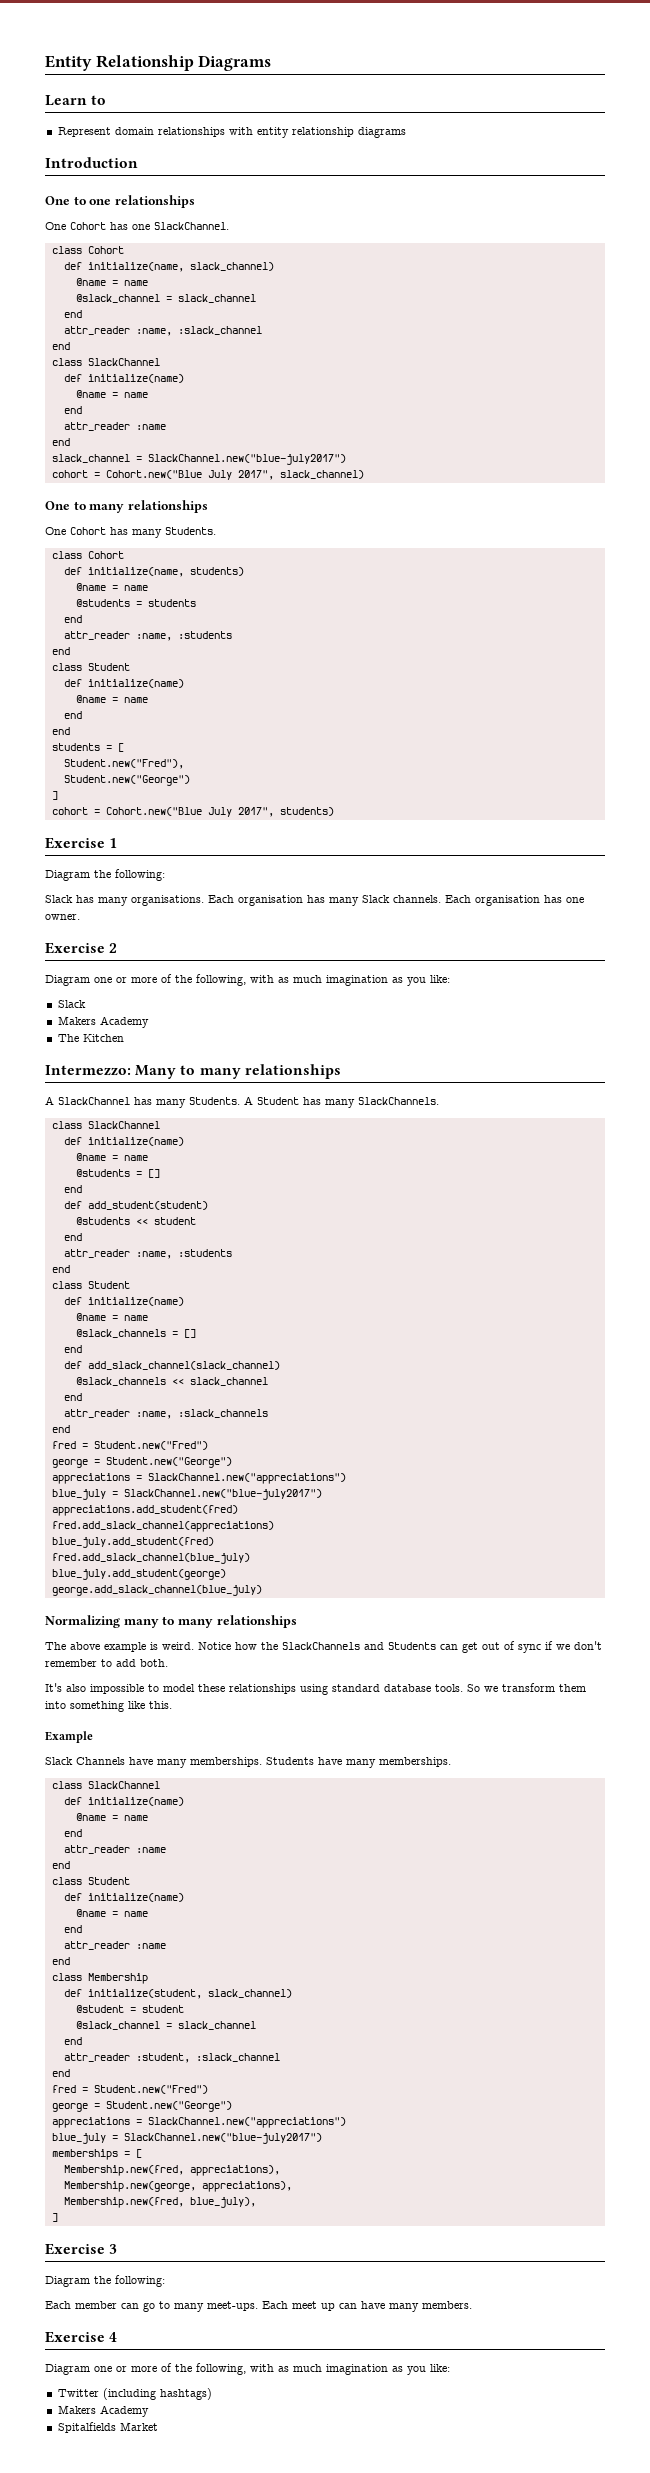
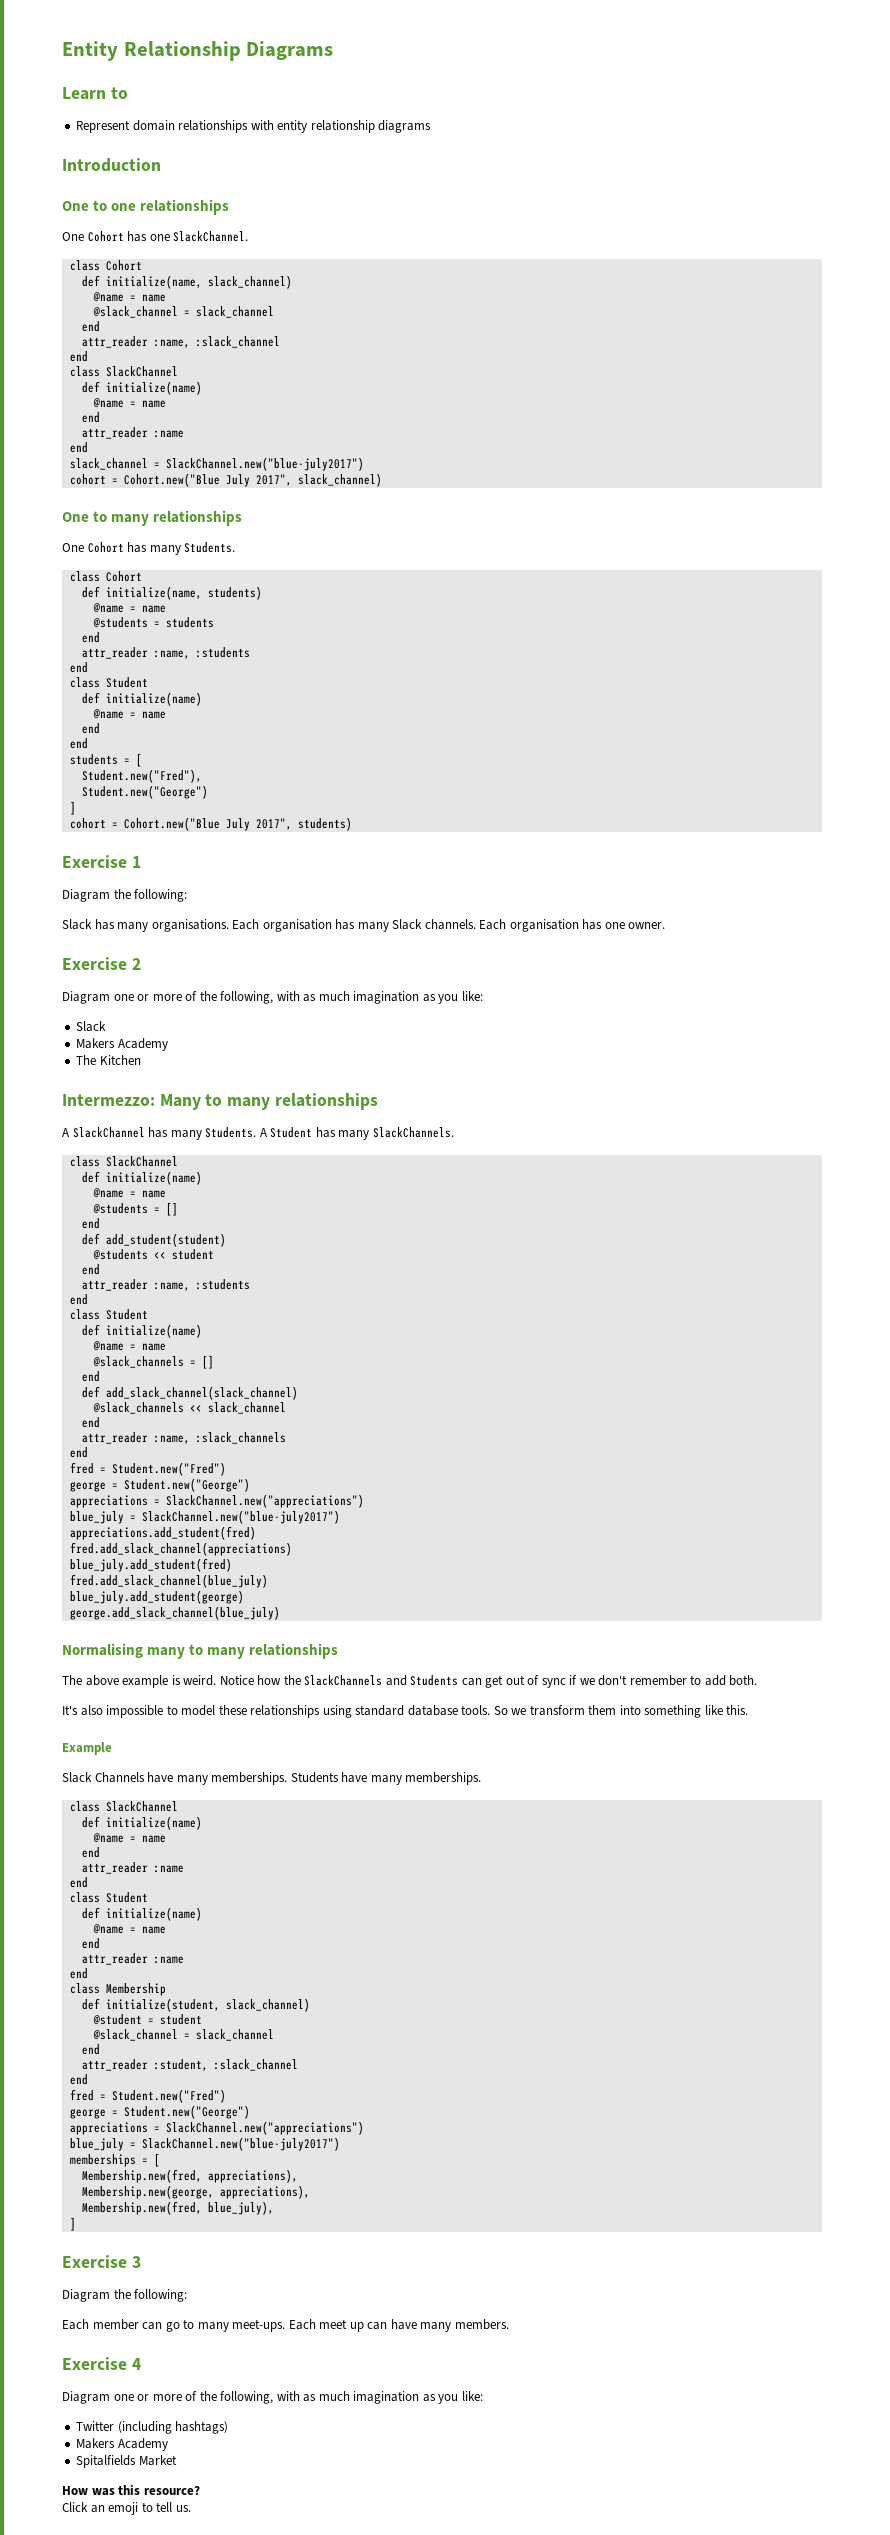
[45,1615,120,1628] Normalizing -> [62,1643,143,1658] Normalising
(158, 2426) none -> [62,2485,200,2496] [62,2502,191,2515] // How was this resource? // Click an emoji to tell us.

